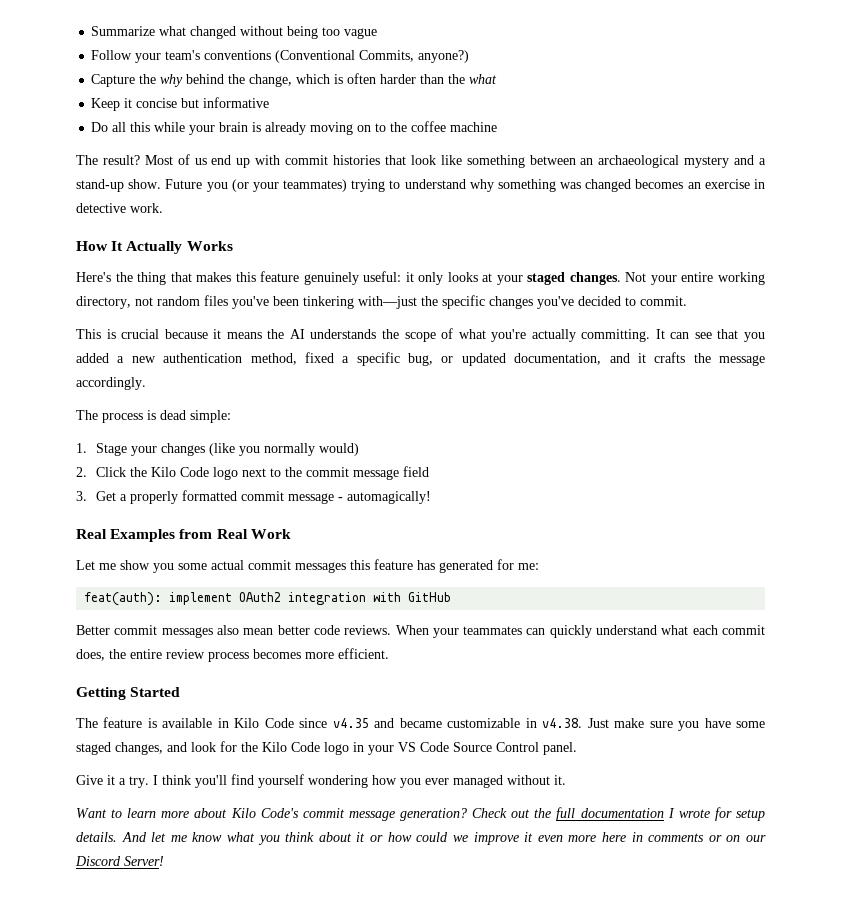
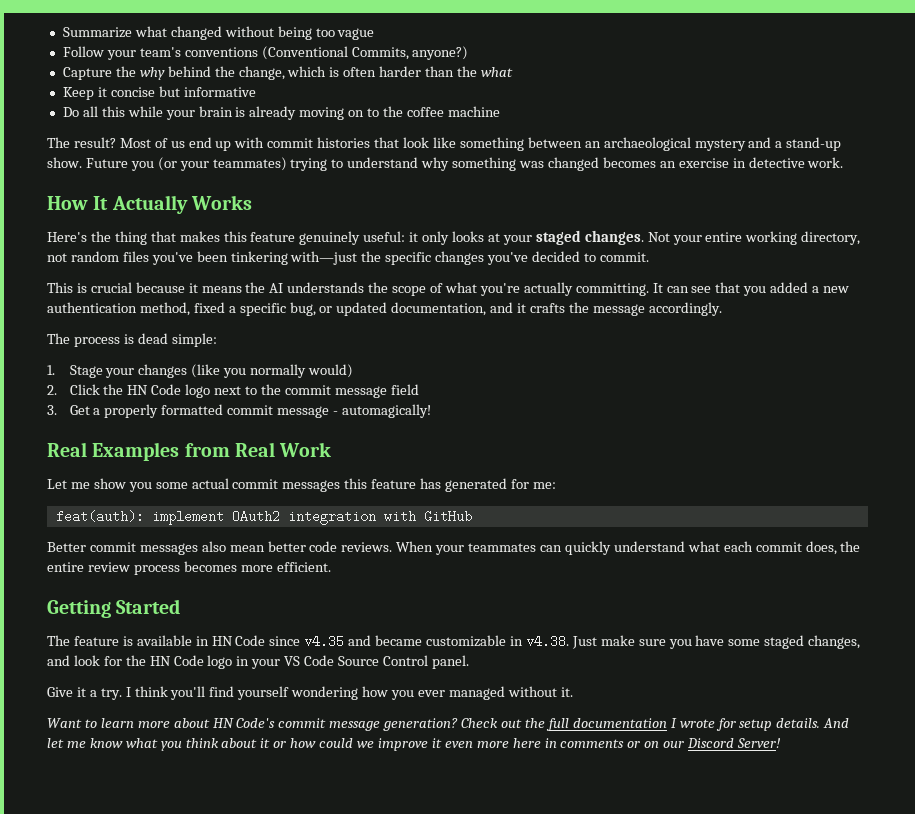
[150,467,176,477] Kilo -> [127,385,149,395] HN
[234,718,260,728] Kilo -> [211,636,233,646] HN
[262,742,287,752] Kilo -> [149,656,171,666] HN
[230,808,256,818] Kilo -> [212,718,234,728] HN

